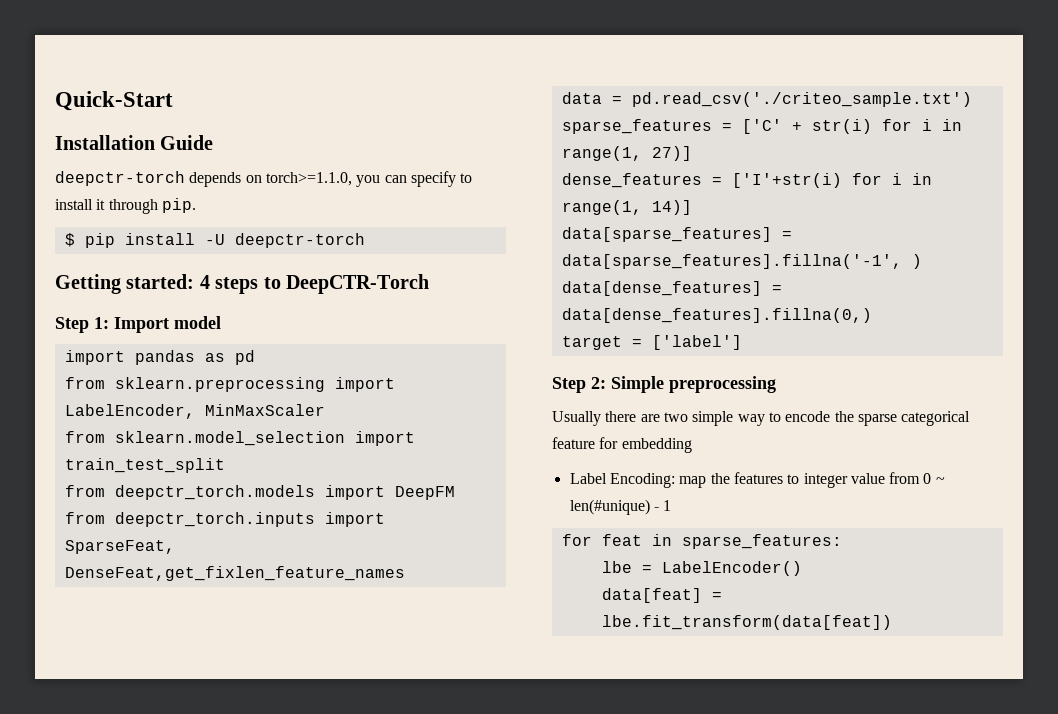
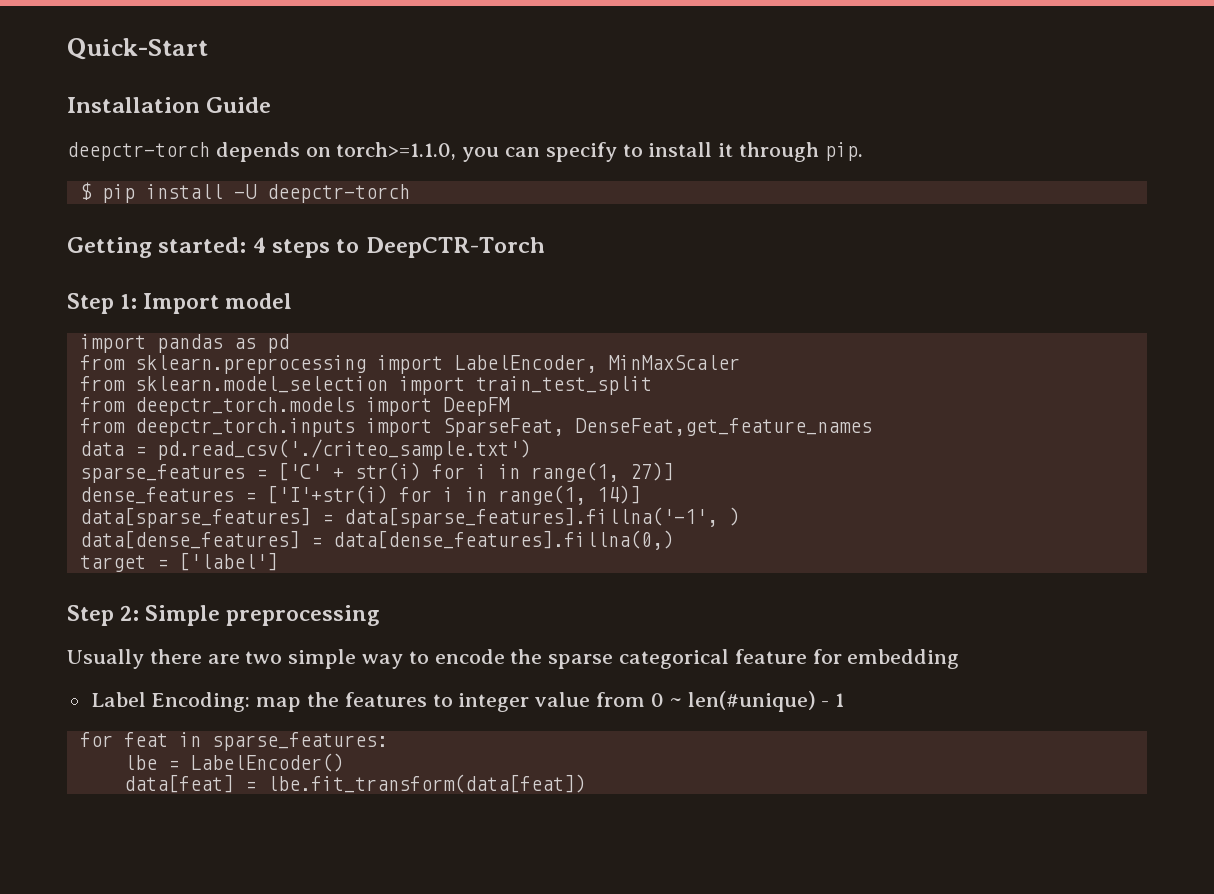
[64,566,405,581] DenseFeat,get_fixlen_feature_names -> [574,418,872,436] DenseFeat,get_feature_names

